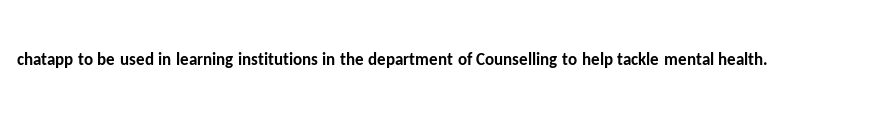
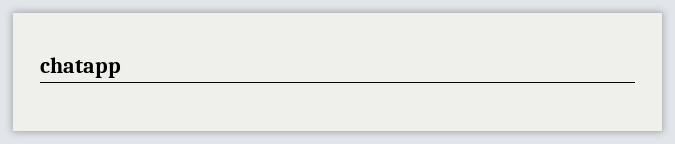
[77,52,769,68] to be used in learning institutions in the department of Counselling to help tackle mental health. -> (121, 67) none

